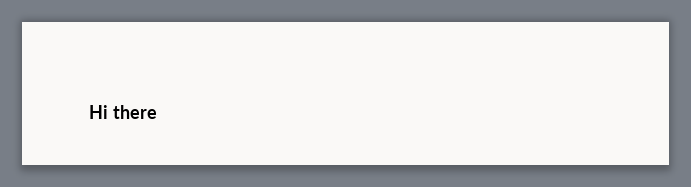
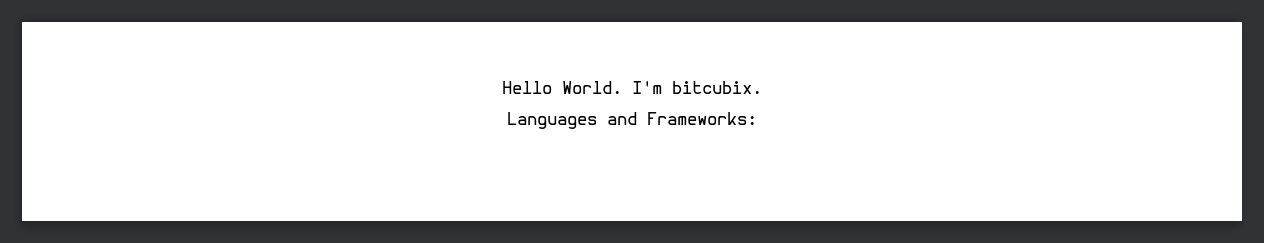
[89,105,157,119] Hi there -> [502,81,762,94] [507,112,757,129] Hello World. I'm bitcubix. // Languages and Frameworks:

